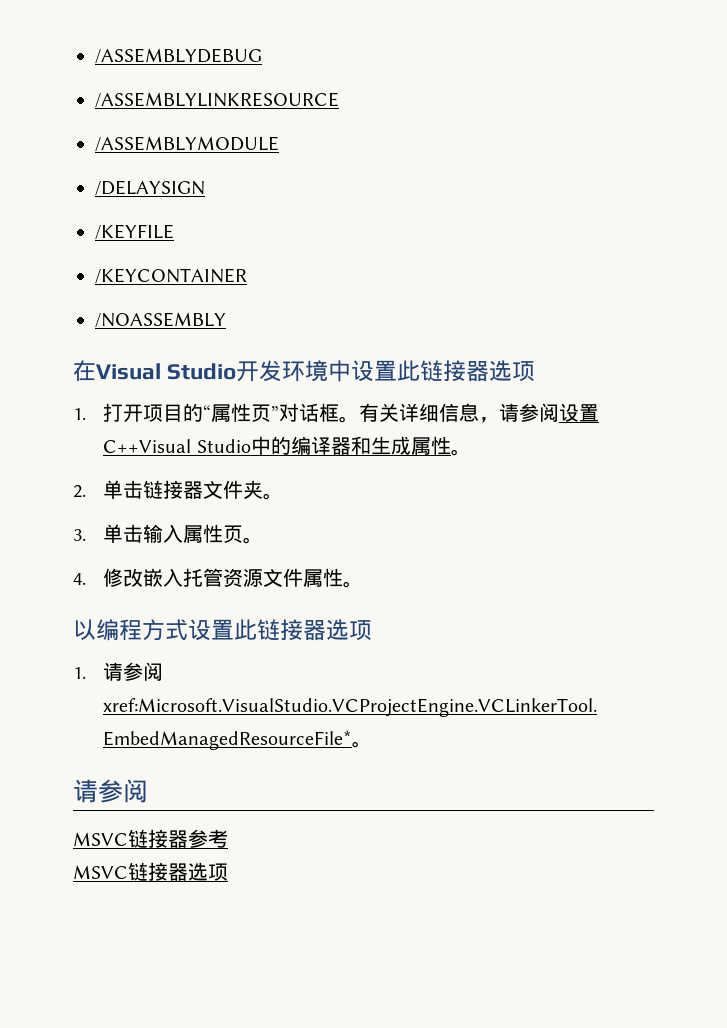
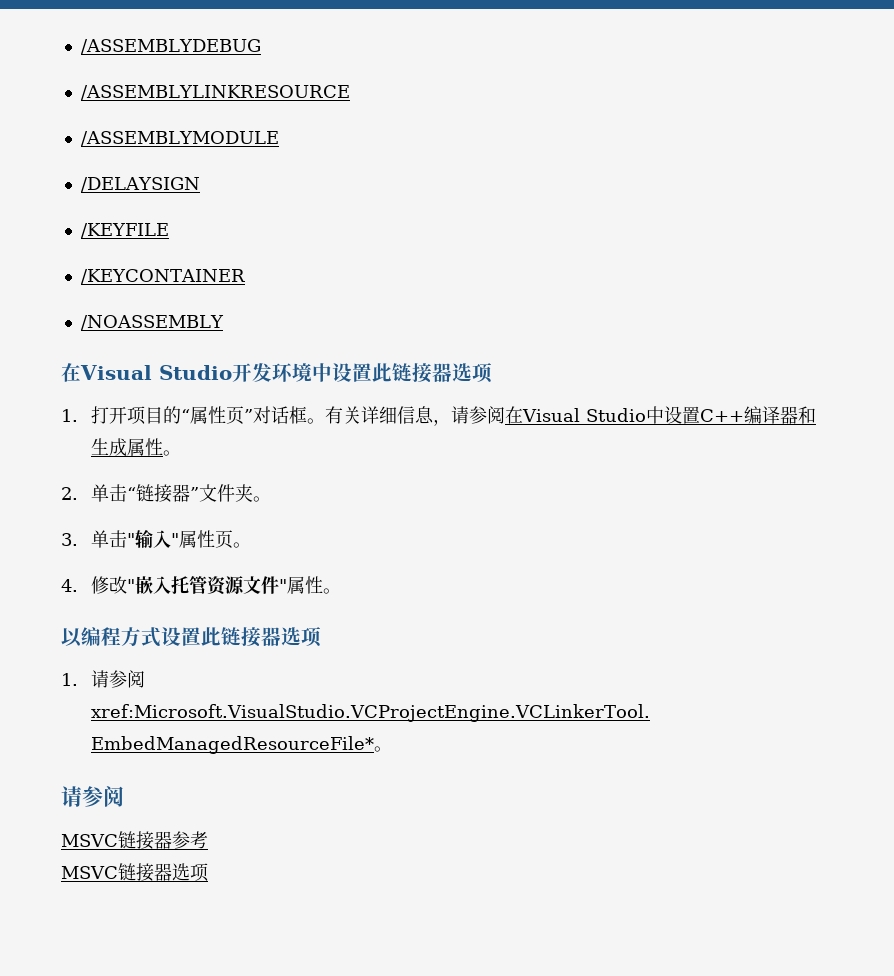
[559,403,600,422] [103,436,291,455] 设置C++Visual Studio中的 -> [504,406,744,424] 在Visual Studio中设置C++
[143,480,204,499] 链接器 -> [126,484,199,503] “链接器”
[143,524,184,543] 输入 -> [126,529,179,548] "输入"
(144, 577) none -> [126,579,135,592] "
(304, 577) none -> [278,579,287,592] "

